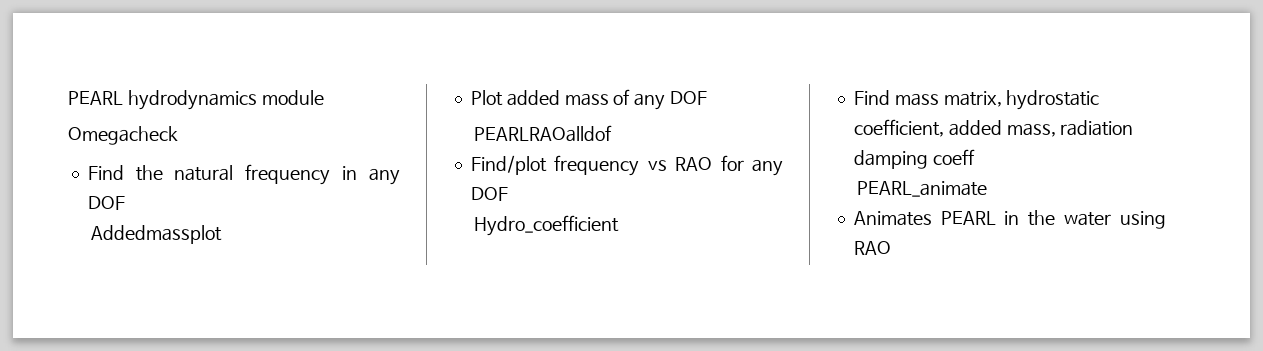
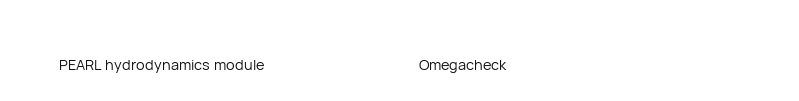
[87,164,401,185] [87,196,125,210] [91,225,223,244] [470,89,708,110] [474,125,613,142] [470,155,784,176] [470,187,508,201] [474,215,620,236] [853,90,1100,110] [853,119,1134,137] [853,149,975,169] [857,181,988,197] [853,210,1166,229] [853,241,891,255] // Find the natural frequency in any DOF // Addedmassplot // Plot added mass of any DOF // PEARLRAOalldof // Find/plot frequency vs RAO for any DOF // Hydro_coefficient // Find mass matrix, hydrostatic coefficient, added mass, radiation damping coeff // PEARL_animate // Animates PEARL in the water using RAO -> (507, 66) none

